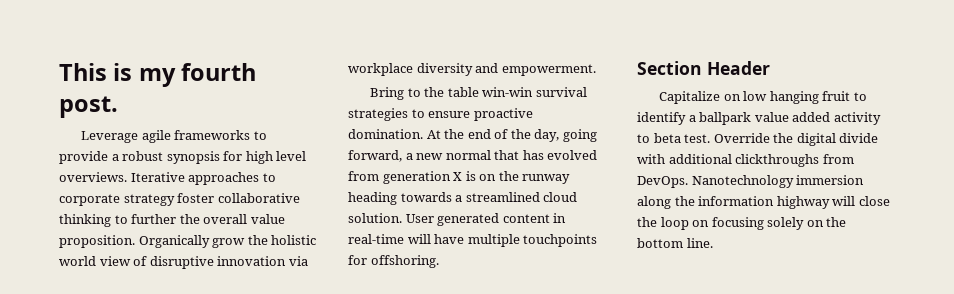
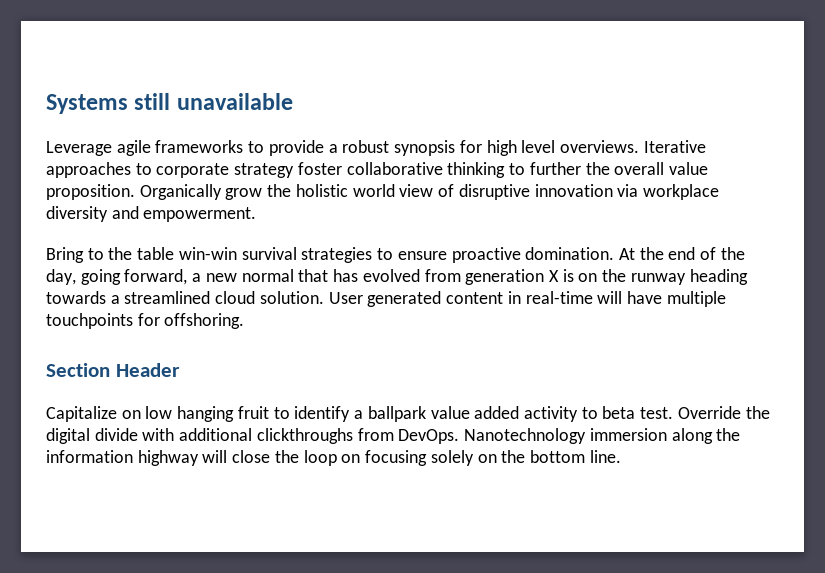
[59,63,257,87] [59,96,118,118] This is my fourth post. -> [46,93,293,114] Systems still unavailable

